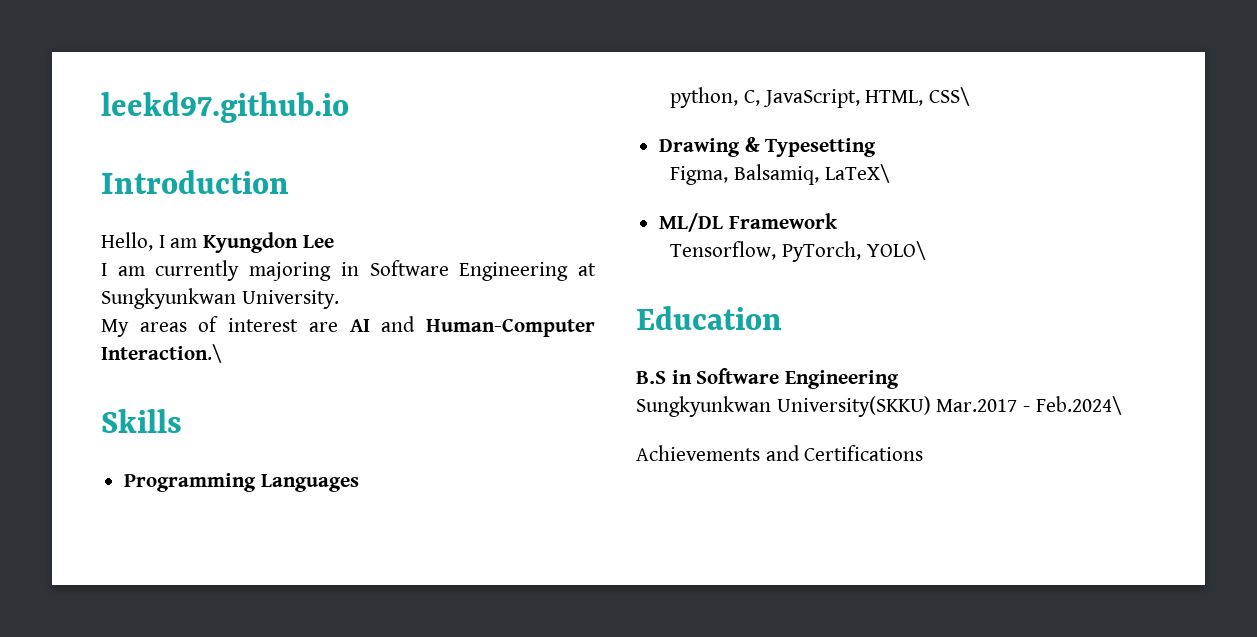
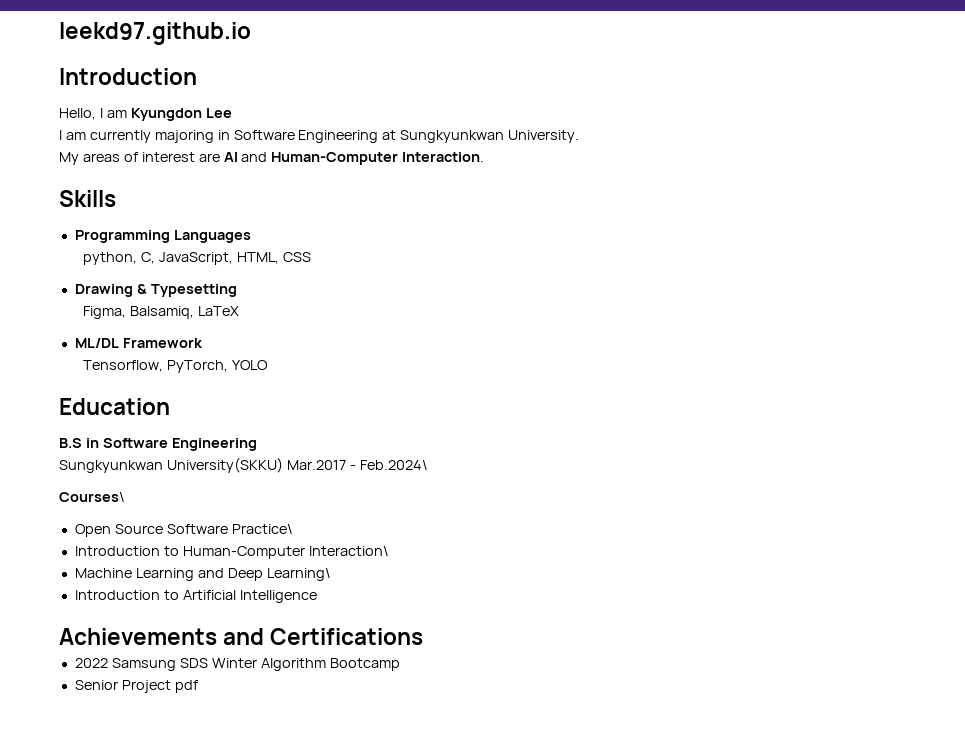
[101,344,222,363] Interaction.\ -> [402,152,485,162] Interaction.
[928,87,970,106] CSS\ -> [282,252,311,262] CSS
[824,164,890,183] LaTeX\ -> [197,306,239,316] LaTeX
[866,241,926,260] YOLO\ -> [231,360,268,370] YOLO
[636,445,924,461] Achievements and Certifications -> [59,492,125,502] [74,524,293,537] [74,546,389,559] [74,568,331,581] [74,590,317,603] [59,628,424,645] [74,658,400,671] [74,680,198,693] Courses\ // Open Source Software Practice\ // Introduction to Human-Computer Interaction\ // Machine Learning and Deep Learning\ // Introduction to Artificial Intelligence // Achievements and Certifications // 2022 Samsung SDS Winter Algorithm Bootcamp // Senior Project pdf

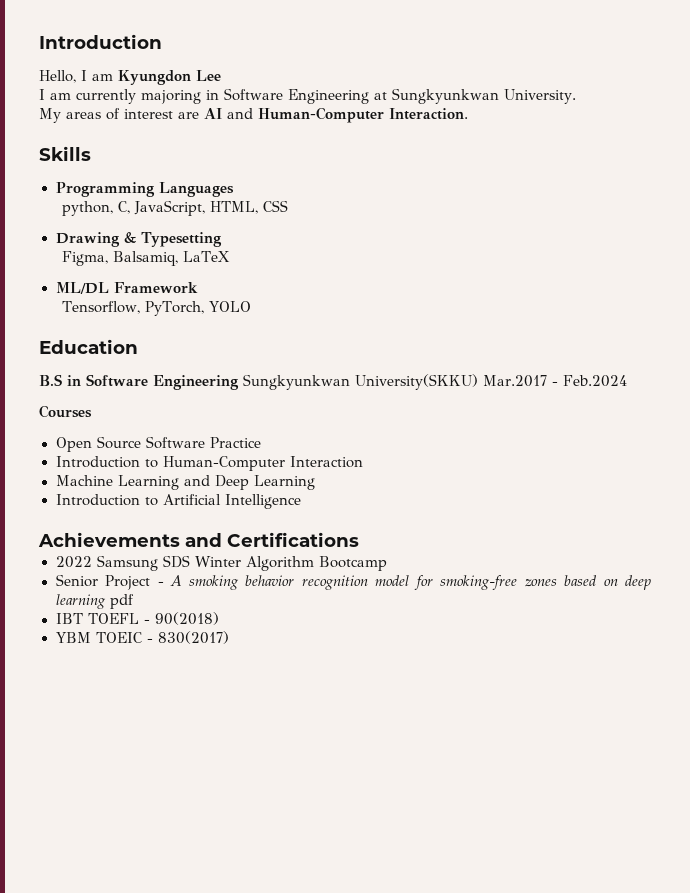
[59,22,251,45] leekd97.github.io // -> (39, 41) none
(257, 444) // -> (239, 382) none
[359,460,428,470] [59,492,125,502] Feb.2024\ // Courses\ -> [562,375,627,387] [39,405,92,418] Feb.2024 // Courses
[231,524,293,534] Practice\ -> [209,437,261,448] Practice
[308,546,389,556] Interaction\ -> [289,456,363,468] Interaction
[266,568,331,581] Learning\ -> [253,475,315,490] Learning
[174,680,198,693] pdf -> [157,575,651,590] [55,594,134,609] [55,612,219,625] [55,631,229,644] - A smoking behavior recognition model for smoking-free zones based on deep learning pdf // IBT TOEFL - 90(2018) // YBM TOEIC - 830(2017)

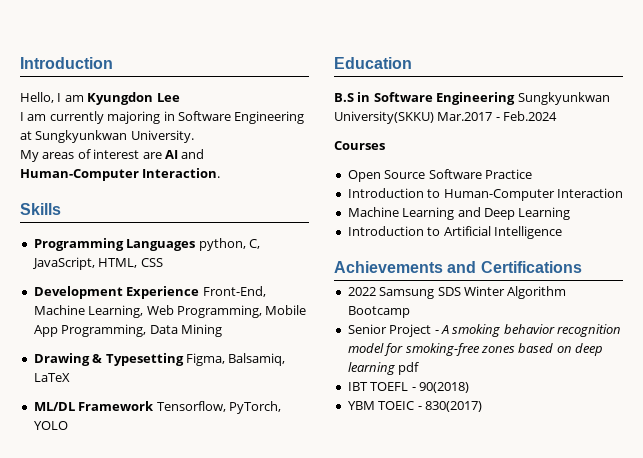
(234, 189) // -> (196, 245) none
(289, 206) none -> [33,286,266,299] [33,305,307,318] [33,324,222,337] // Development Experience Front-End, Machine Learning, Web Programming, Mobile App Programming, Data Mining
(223, 239) // -> (184, 359) none
(198, 287) // -> (155, 406) none

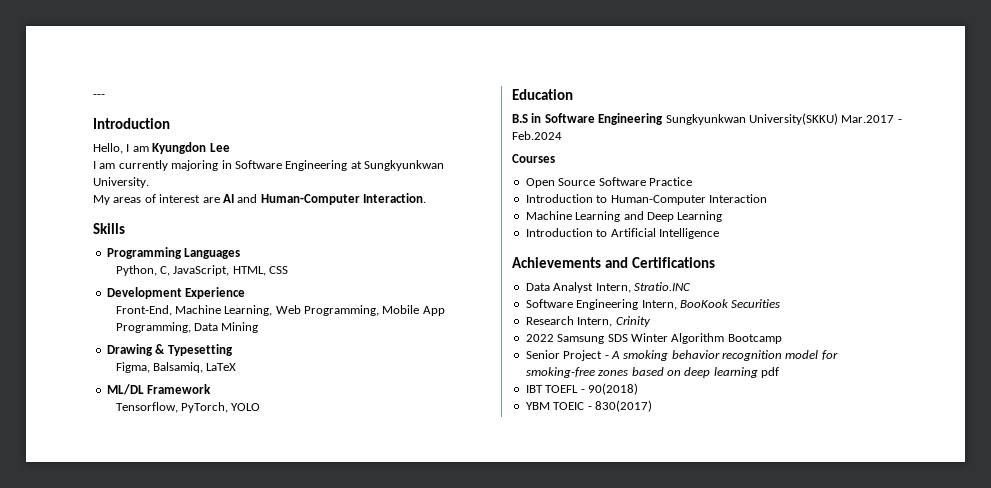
(20, 63) none -> [93,94,105,98] --- //
[198,238,246,251] python, -> [115,265,157,276] // Python,
(200, 292) none -> (246, 293) //
(184, 359) none -> (233, 350) //
(155, 406) none -> (212, 389) //
(582, 267) none -> [525,282,691,293] [525,299,781,310] [525,316,651,327] // Data Analyst Intern, Stratio.INC // Software Engineering Intern, BooKook Securities // Research Intern, Crinity

